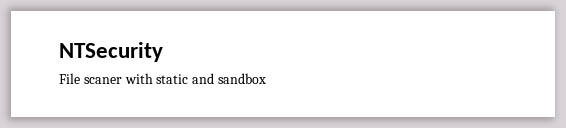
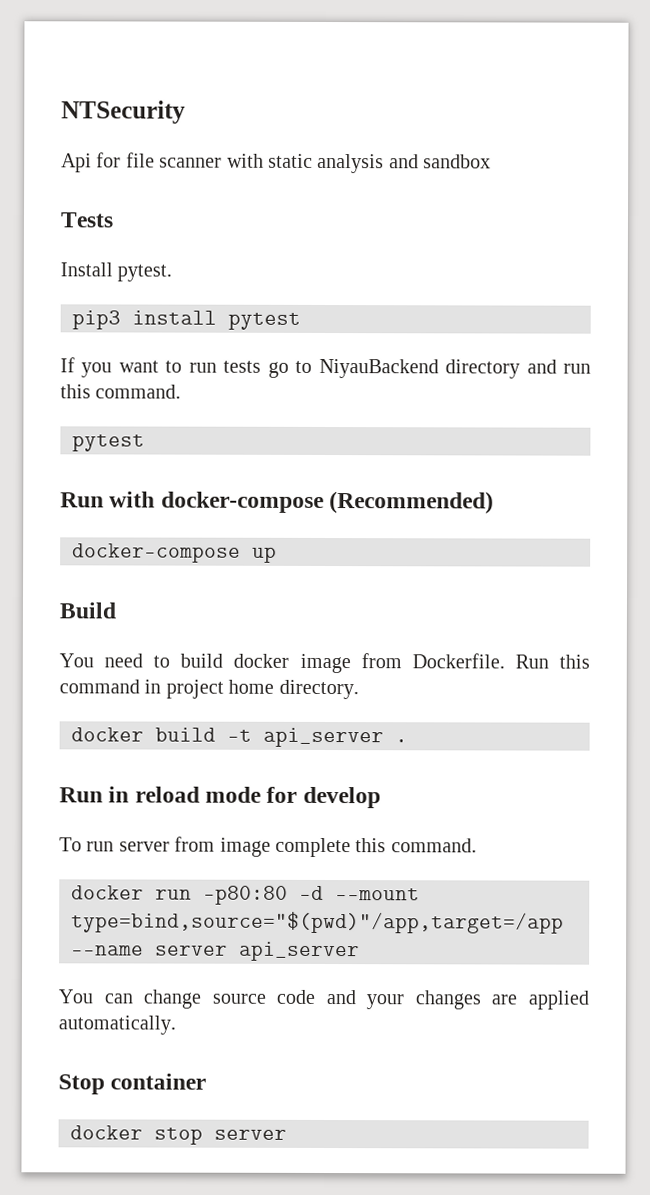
[59,73,122,84] File scaner -> [61,152,223,173] Api for file scanner
(189, 79) none -> [317,153,385,174] analysis
(266, 78) none -> [60,212,114,228] [60,262,173,282] [72,310,301,330] [60,357,591,379] [60,384,182,399] [72,434,145,452] [60,491,495,514] [72,543,277,563] [59,602,116,619] [59,653,590,674] [59,679,359,700] [71,727,408,748] [59,786,381,809] [59,836,477,858] [71,885,420,905] [71,911,564,934] [71,941,360,962] [58,989,589,1010] [58,1015,176,1035] [58,1073,207,1095] [70,1125,287,1145] // Tests // Install pytest. // pip3 install pytest // If you want to run tests go to NiyauBackend directory and run this command. // pytest // Run with docker-compose (Recommended) // docker-compose up // Build // You need to build docker image from Dockerfile. Run this command in project home directory. // docker build -t api_server . // Run in reload mode for develop // To run server from image complete this command. // docker run -p80:80 -d --mount type=bind,source="$(pwd)"/app,target=/app --name server api_server // You can change source code and your changes are applied automatically. // Stop container // docker stop server

